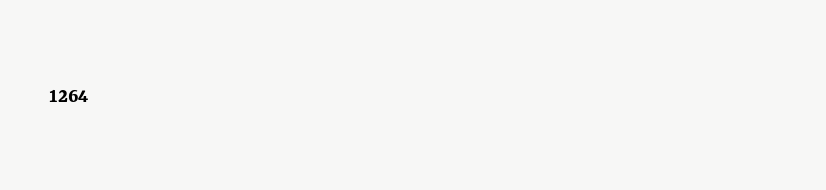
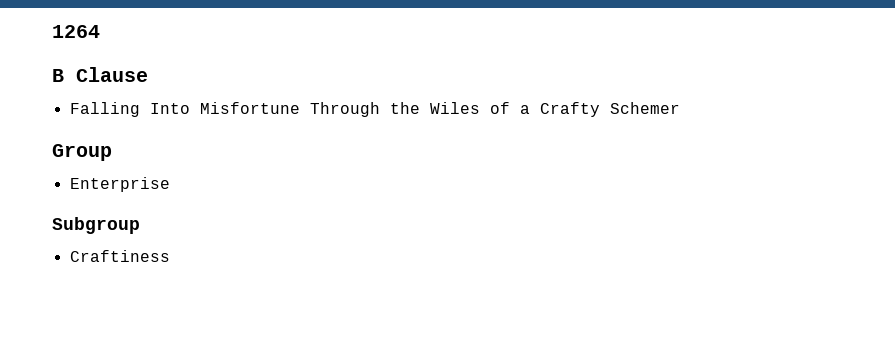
(88, 95) none -> [52,67,148,82] [69,102,680,117] [52,144,112,161] [69,177,170,192] [52,217,140,234] [69,250,170,262] // B Clause // Falling Into Misfortune Through the Wiles of a Crafty Schemer // Group // Enterprise // Subgroup // Craftiness

